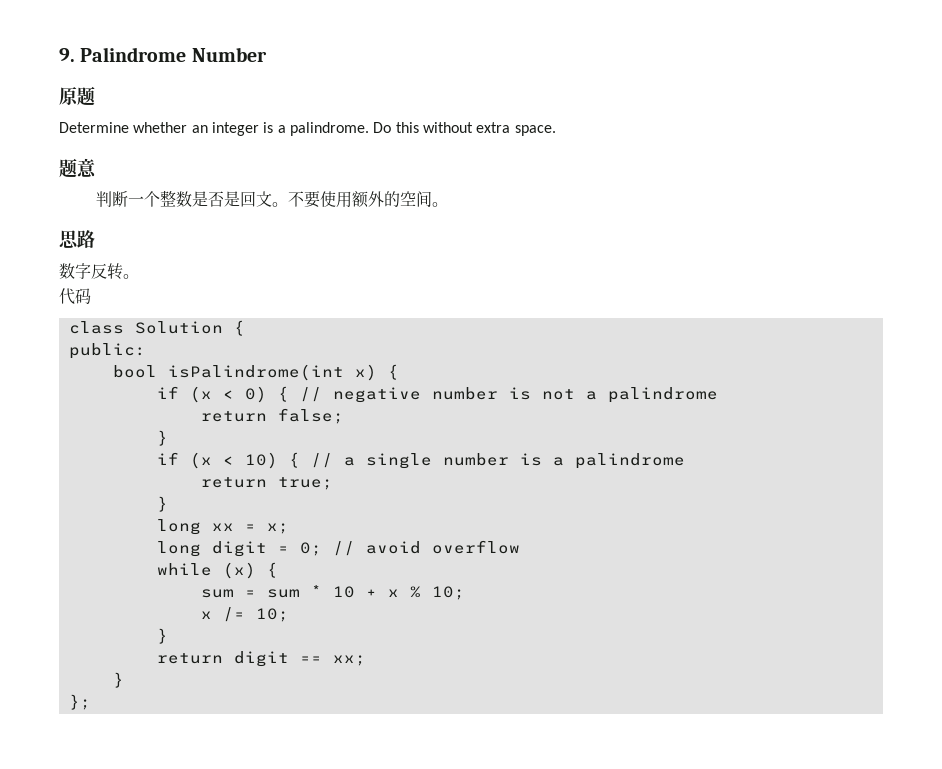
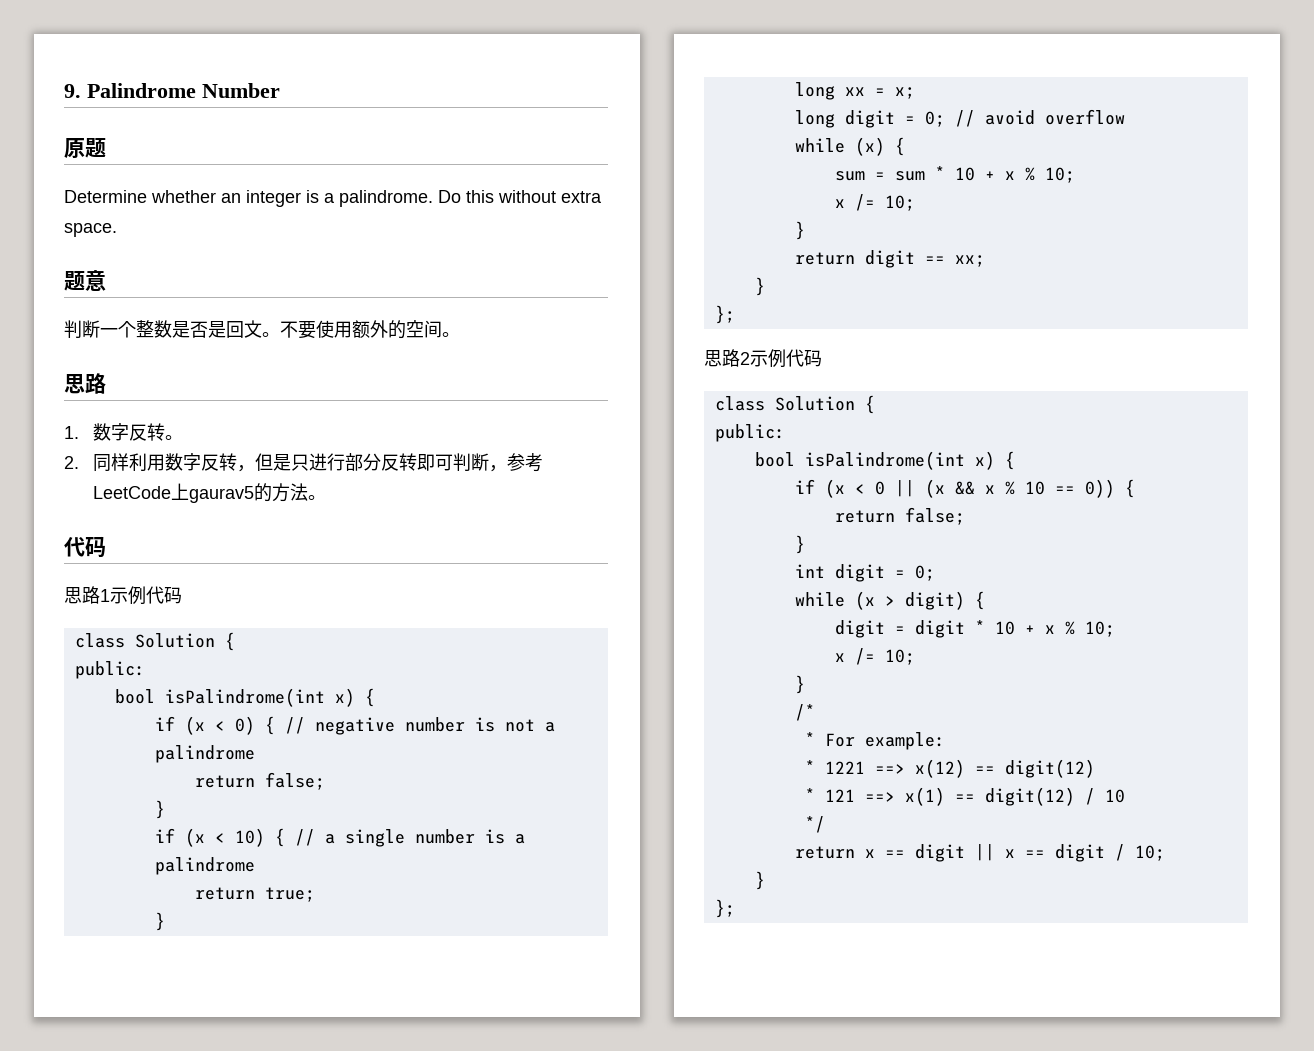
(95, 239) none -> [64,426,79,439] 1.
(139, 276) none -> [64,453,544,472] [93,483,327,503] [64,536,106,558] [64,586,146,605] 2.同样利用数字反转，但是只进行部分反转即可判断，参考LeetCode上gaurav5的方法。 // 代码 // 思路1示例
(91, 702) none -> [704,349,822,368] [714,395,875,414] [714,424,785,442] [754,451,1015,470] [794,479,1135,498] [834,507,965,525] [794,535,805,554] [794,564,935,582] [794,591,985,610] [834,620,1115,638] [834,648,915,665] [794,675,805,694] [794,704,815,721] [804,732,945,750] [804,759,1095,778] [804,787,1125,806] [804,816,825,833] [794,844,1165,862] [754,871,765,890] [714,899,735,918] // 思路2示例代码 // class Solution { // public: // bool isPalindrome(int x) { // if (x < 0 || (x && x % 10 == 0)) { // return false; // } // int digit = 0; // while (x > digit) { // digit = digit * 10 + x % 10; // x /= 10; // } // /* // * For example: // * 1221 ==> x(12) == digit(12) // * 121 ==> x(1) == digit(12) / 10 // */ // return x == digit || x == digit / 10; // } // };

